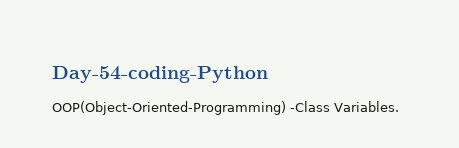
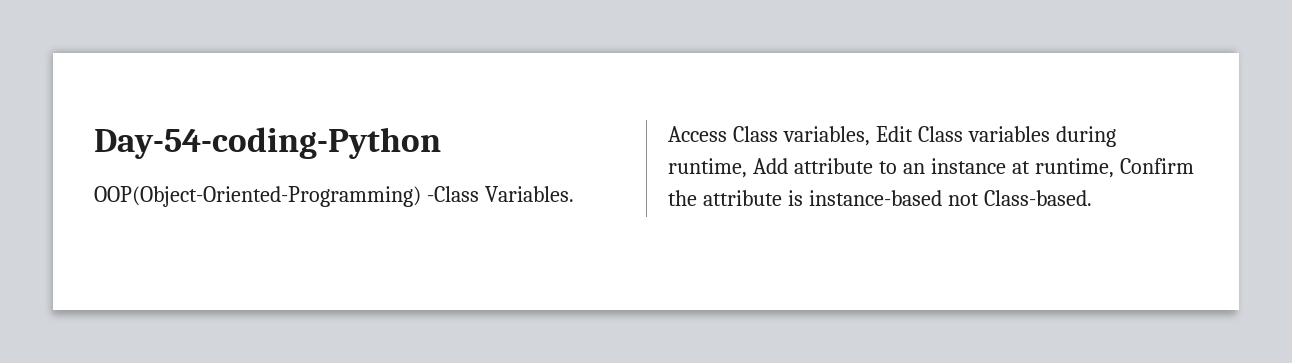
(399, 106) none -> [668,126,1116,147] [668,158,1194,178] [668,190,1092,206] Access Class variables, Edit Class variables during runtime, Add attribute to an instance at runtime, Confirm the attribute is instance-based not Class-based.

